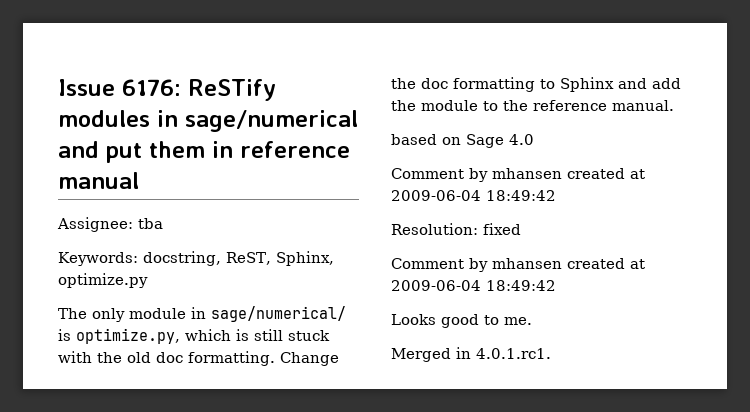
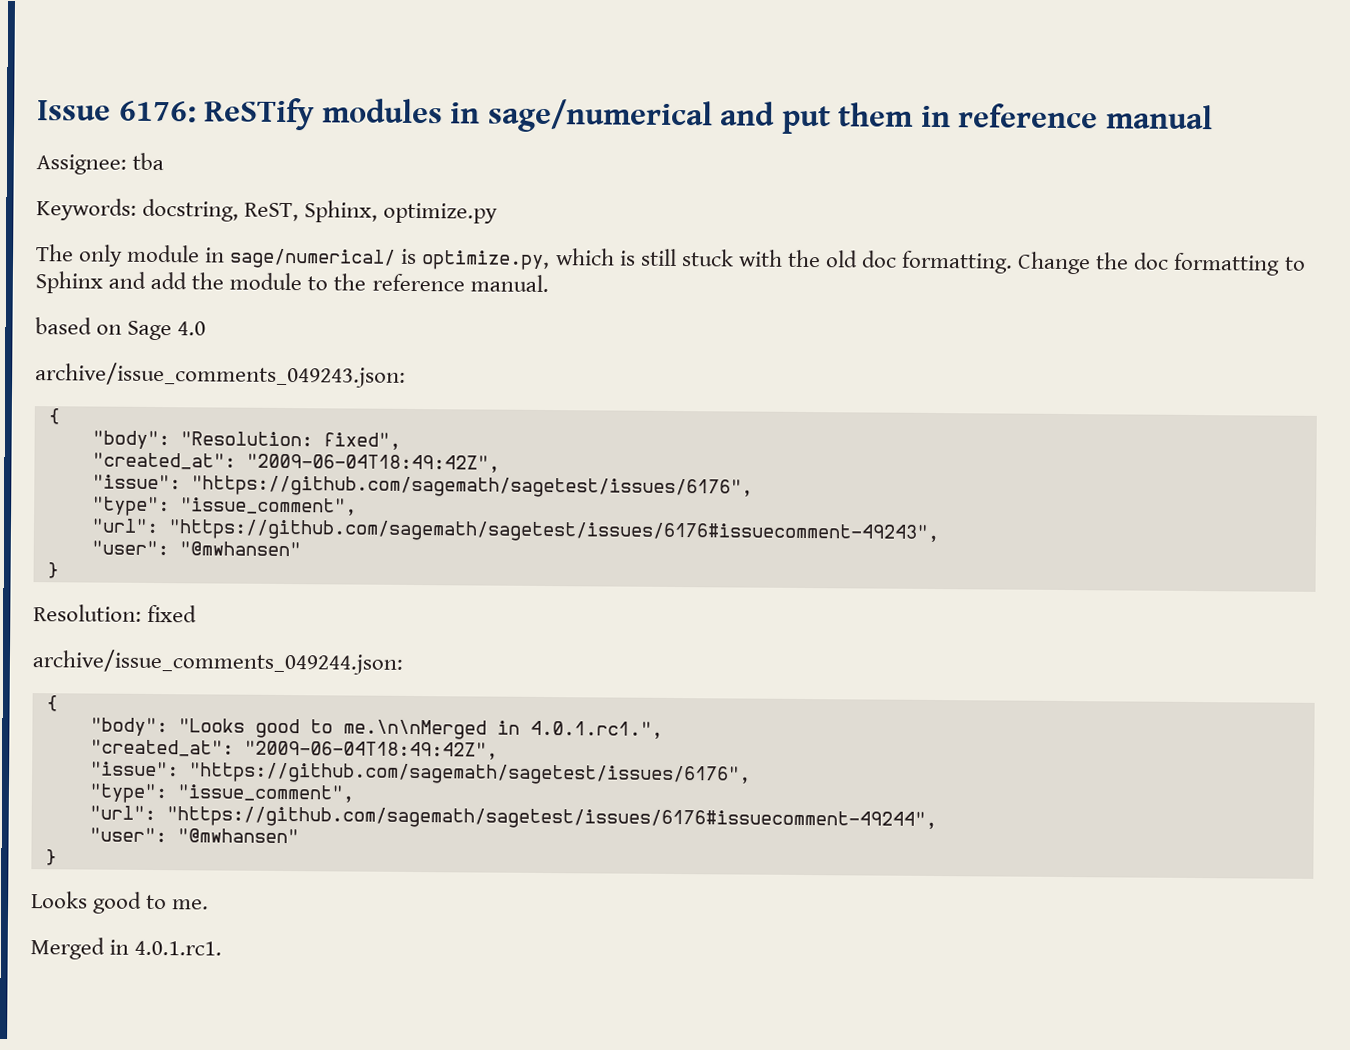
[391,168,645,182] [391,190,556,201] [391,223,521,235] [391,258,645,272] [391,280,556,291] Comment by mhansen created at 2009-06-04 18:49:42 // Resolution: fixed // Comment by mhansen created at 2009-06-04 18:49:42 -> [35,362,406,388] [47,408,60,425] [91,430,401,450] [91,452,500,473] [91,474,753,499] [91,496,357,517] [90,518,940,545] [90,540,301,557] [46,562,59,579] [33,604,198,623] [32,649,404,675] [45,695,58,712] [89,717,663,740] [89,739,498,760] [89,761,751,786] [88,783,354,804] [88,805,937,832] [88,827,299,844] [44,849,57,866] archive/issue_comments_049243.json: // { // "body": "Resolution: fixed", // "created_at": "2009-06-04T18:49:42Z", // "issue": "https://github.com/sagemath/sagetest/issues/6176", // "type": "issue_comment", // "url": "https://github.com/sagemath/sagetest/issues/6176#issuecomment-49243", // "user": "@mwhansen" // } // Resolution: fixed // archive/issue_comments_049244.json: // { // "body": "Looks good to me.\n\nMerged in 4.0.1.rc1.", // "created_at": "2009-06-04T18:49:42Z", // "issue": "https://github.com/sagemath/sagetest/issues/6176", // "type": "issue_comment", // "url": "https://github.com/sagemath/sagetest/issues/6176#issuecomment-49244", // "user": "@mwhansen" // }

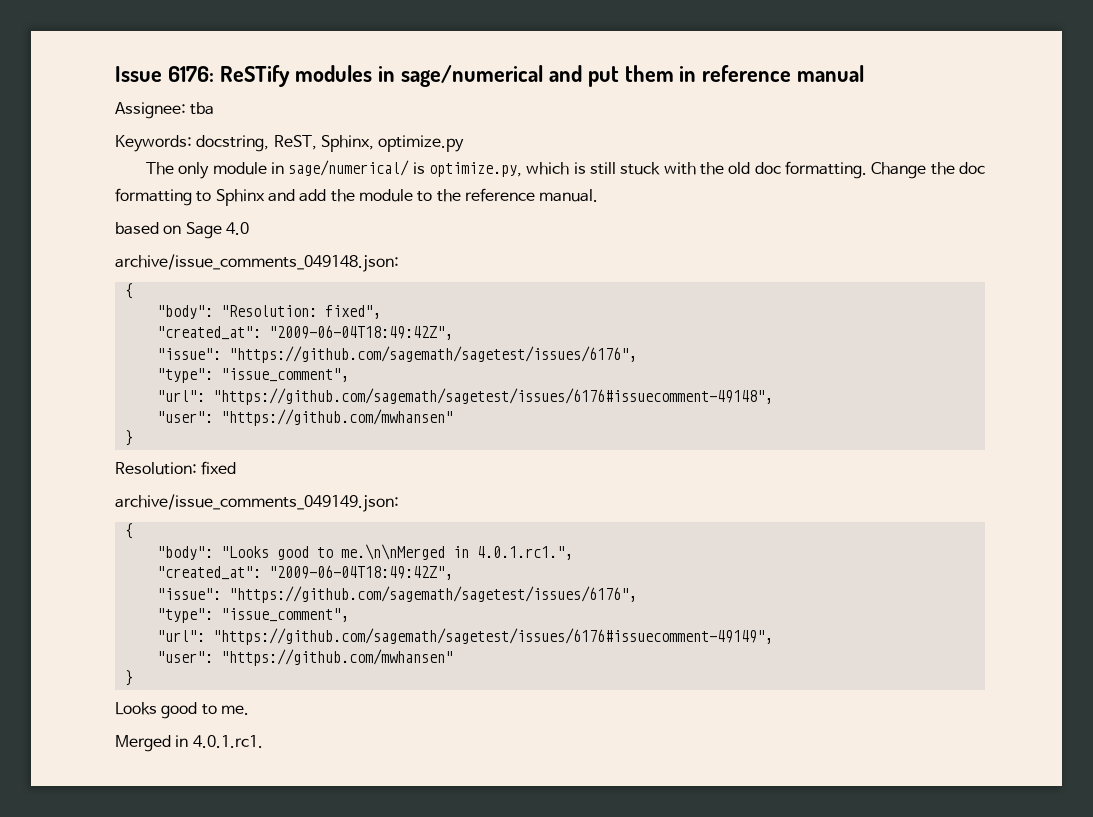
[35,362,406,388] archive/issue_comments_049243.json: -> [115,254,399,272] archive/issue_comments_049148.json:
[167,519,940,545] [90,540,301,557] "https://github.com/sagemath/sagetest/issues/6176#issuecomment-49243", // "user": "@mwhansen" -> [212,388,773,405] [156,409,453,426] "https://github.com/sagemath/sagetest/issues/6176#issuecomment-49148", // "user": "https://github.com/mwhansen"
[32,649,404,675] archive/issue_comments_049244.json: -> [115,494,399,512] archive/issue_comments_049149.json:
[165,806,937,832] [88,827,299,844] "https://github.com/sagemath/sagetest/issues/6176#issuecomment-49244", // "user": "@mwhansen" -> [212,628,773,645] [156,649,453,666] "https://github.com/sagemath/sagetest/issues/6176#issuecomment-49149", // "user": "https://github.com/mwhansen"

